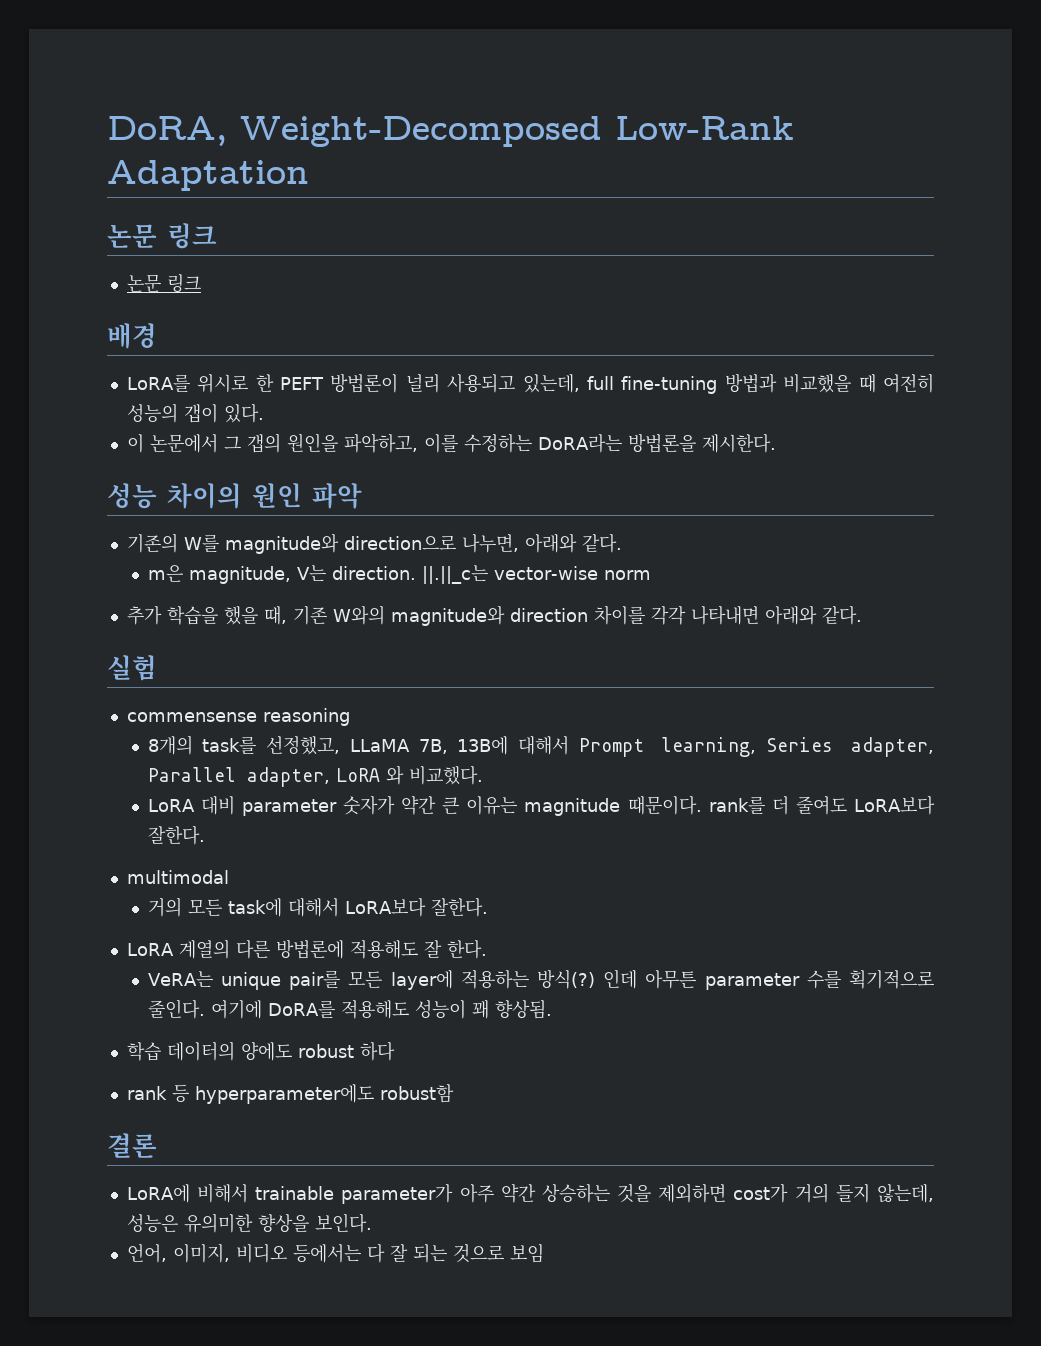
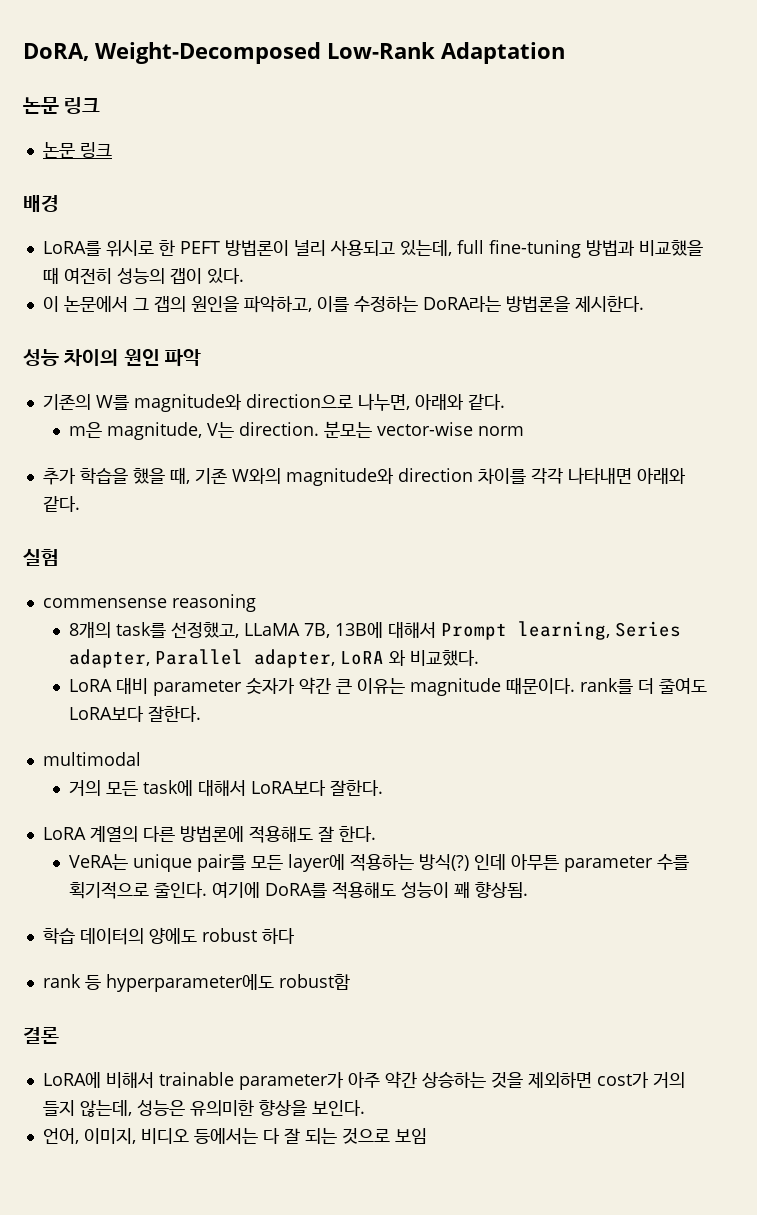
[421,565,488,584] ||.||_c는 -> [323,421,372,438] 분모는

